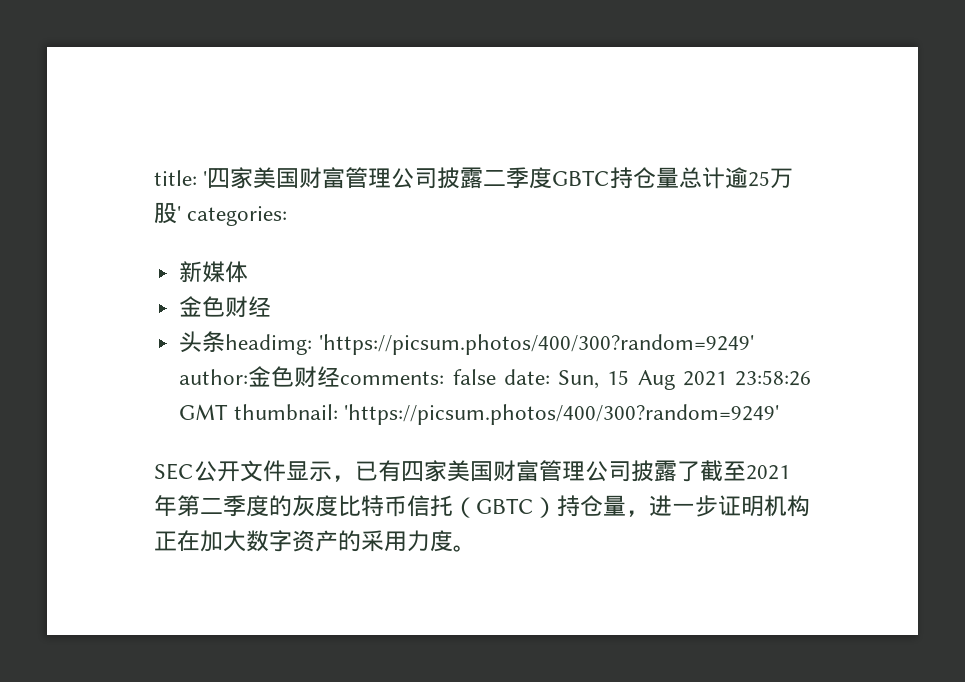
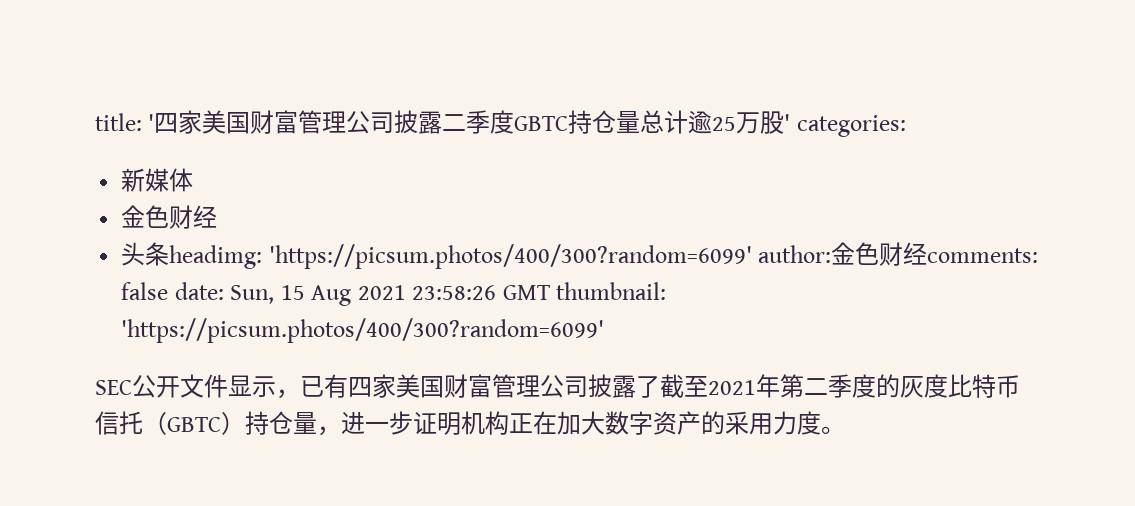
[318,334,754,355] 'https://picsum.photos/400/300?random=9249' -> [268,244,752,269] 'https://picsum.photos/400/300?random=6099'
[343,404,779,425] 'https://picsum.photos/400/300?random=9249' -> [121,318,605,343] 'https://picsum.photos/400/300?random=6099'

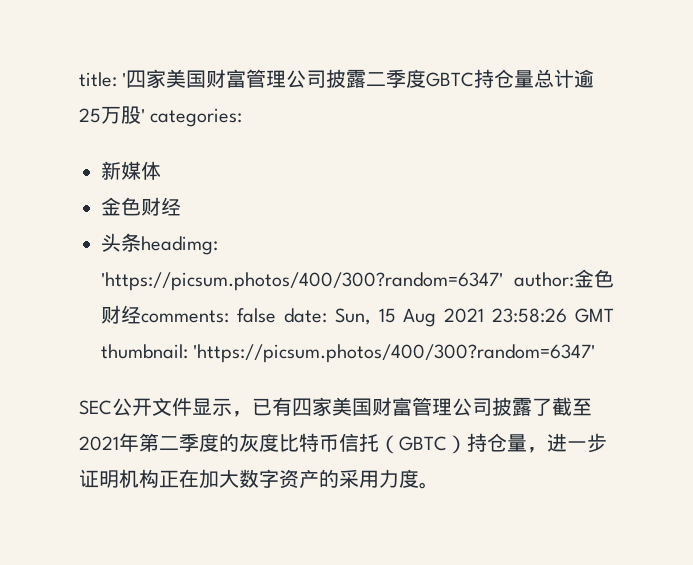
[268,244,752,269] 'https://picsum.photos/400/300?random=6099' -> [101,272,503,291] 'https://picsum.photos/400/300?random=6347'
[121,318,605,343] 'https://picsum.photos/400/300?random=6099' -> [193,344,596,363] 'https://picsum.photos/400/300?random=6347'

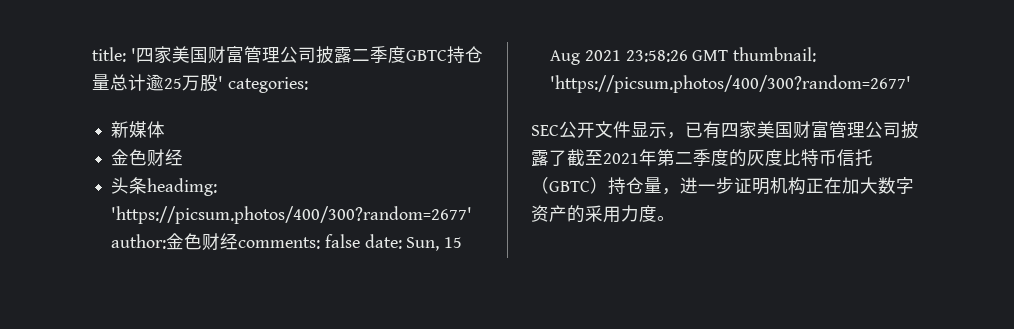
[101,272,503,291] 'https://picsum.photos/400/300?random=6347' -> [111,206,473,224] 'https://picsum.photos/400/300?random=2677'
[193,344,596,363] 'https://picsum.photos/400/300?random=6347' -> [550,75,912,93] 'https://picsum.photos/400/300?random=2677'

